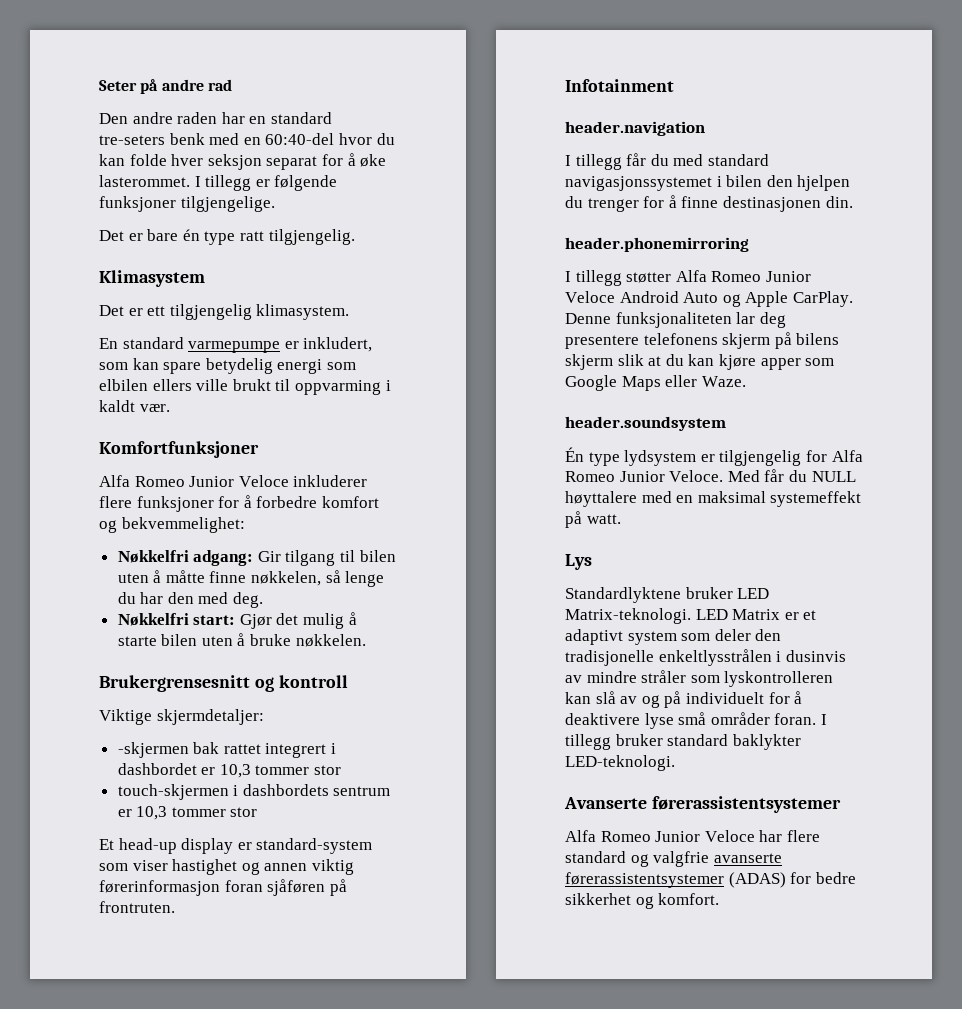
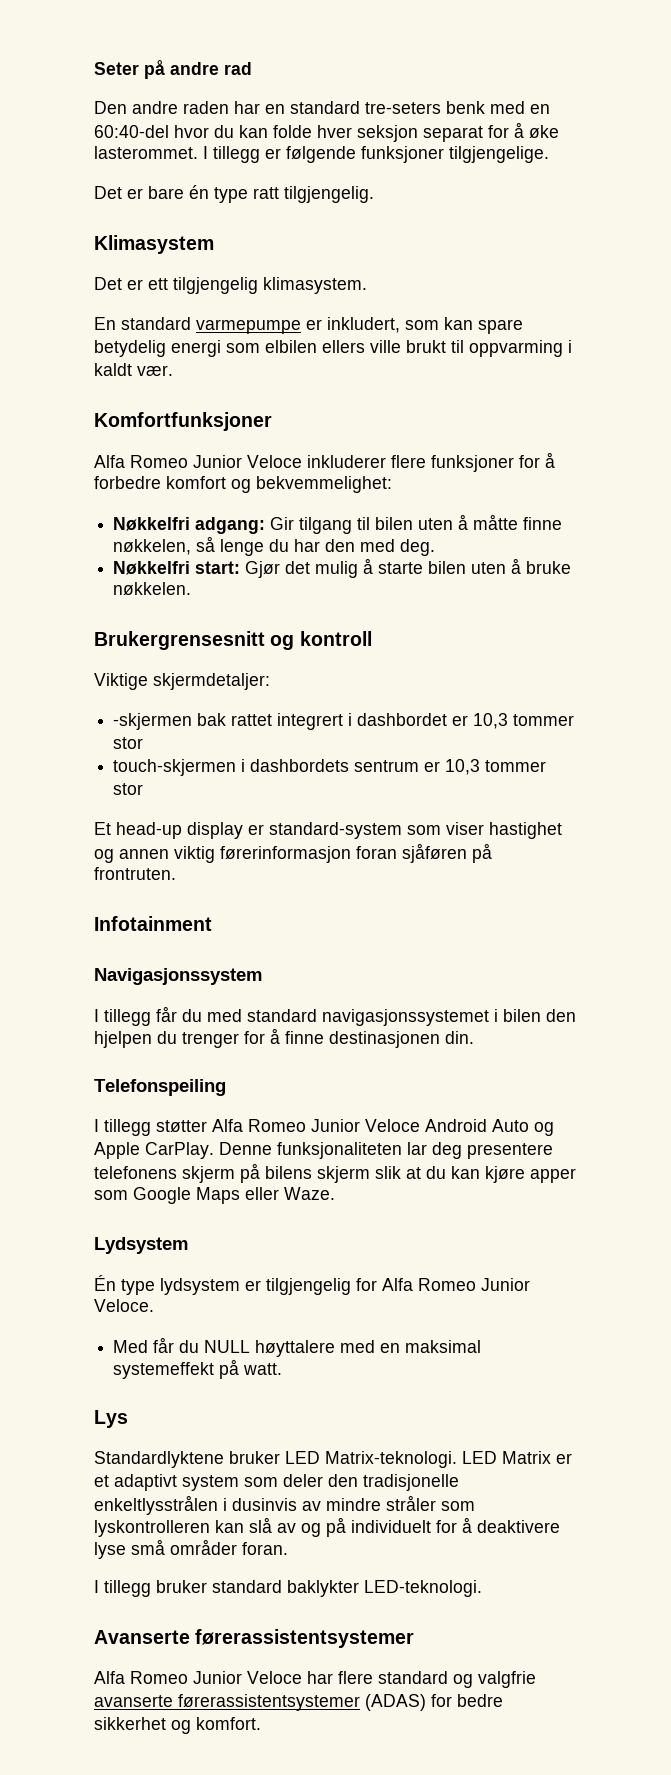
[565,121,705,136] header.navigation -> [94,968,262,985] Navigasjonssystem
[565,237,749,252] header.phonemirroring -> [94,1079,226,1096] Telefonspeiling
[565,416,726,431] header.soundsystem -> [94,1237,188,1254] Lydsystem
(724, 476) none -> (154, 1305) //
(817, 719) none -> (288, 1548) //

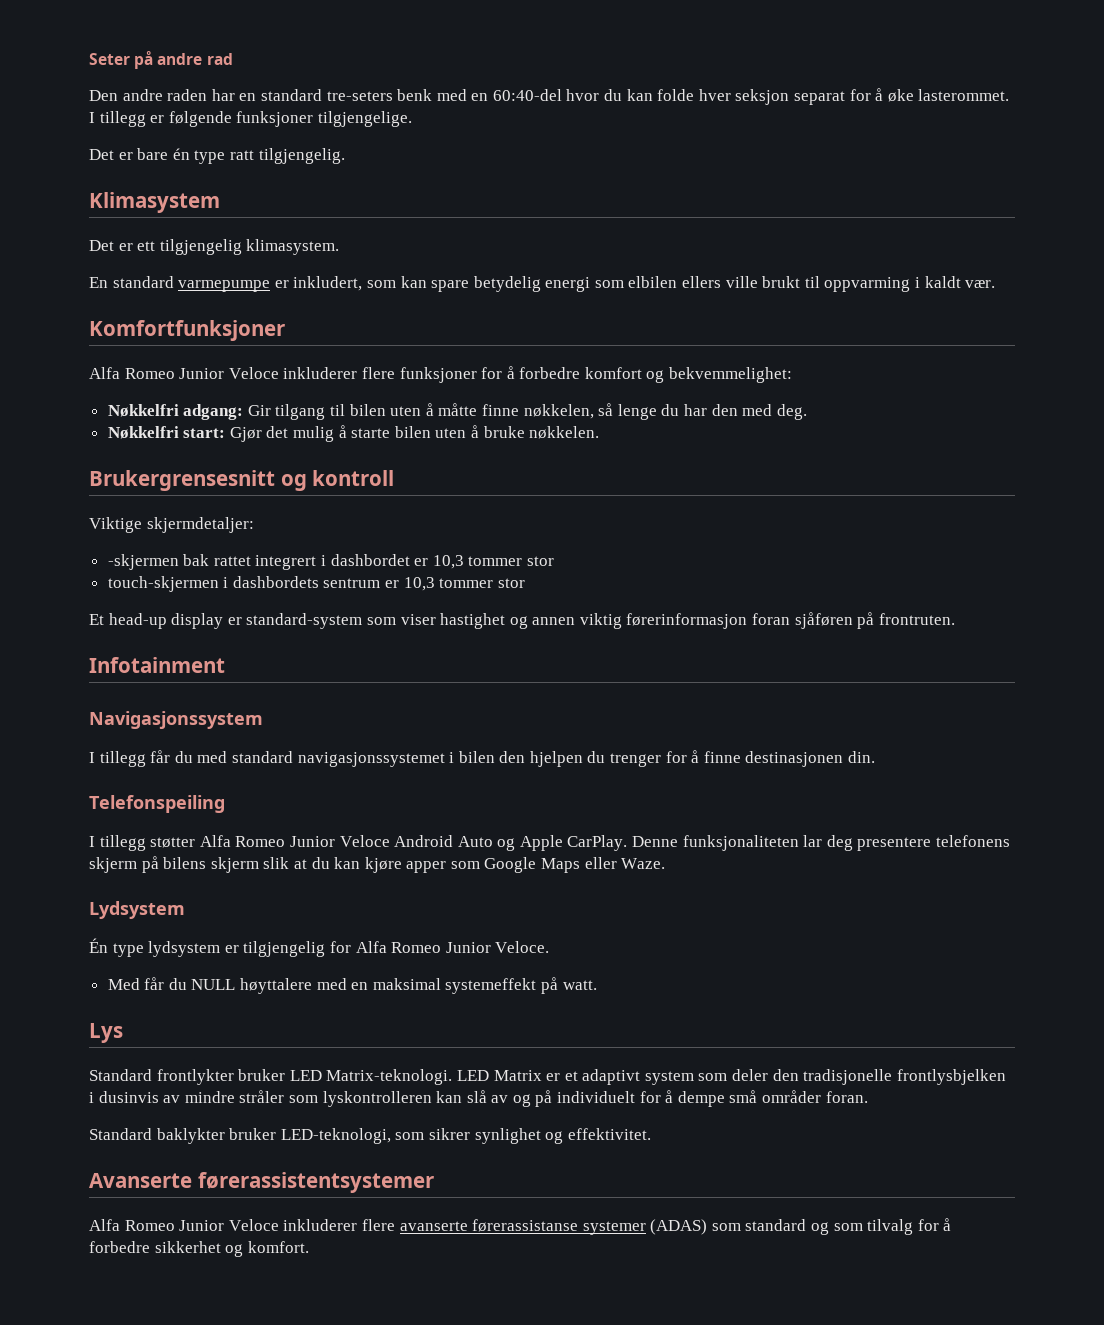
[94,1451,224,1468] Standardlyktene -> [89,1069,234,1085] Standard frontlykter
[94,1495,218,1515] enkeltlysstrålen -> [896,1069,1006,1085] frontlysbjelken
[477,1520,560,1533] [94,1542,126,1559] deaktivere lyse -> [677,1091,725,1107] dempe
[94,1580,482,1597] I tillegg bruker standard baklykter LED-teknologi. -> [89,1128,651,1144] Standard baklykter bruker LED-teknologi, som sikrer synlighet og effektivitet.
[307,1671,536,1688] [94,1694,503,1711] har flere standard og valgfrie avanserte førerassistentsystemer (ADAS) for bedre -> [283,1218,952,1235] [89,1241,150,1253] inkluderer flere avanserte førerassistanse systemer (ADAS) som standard og som tilvalg for å forbedre

